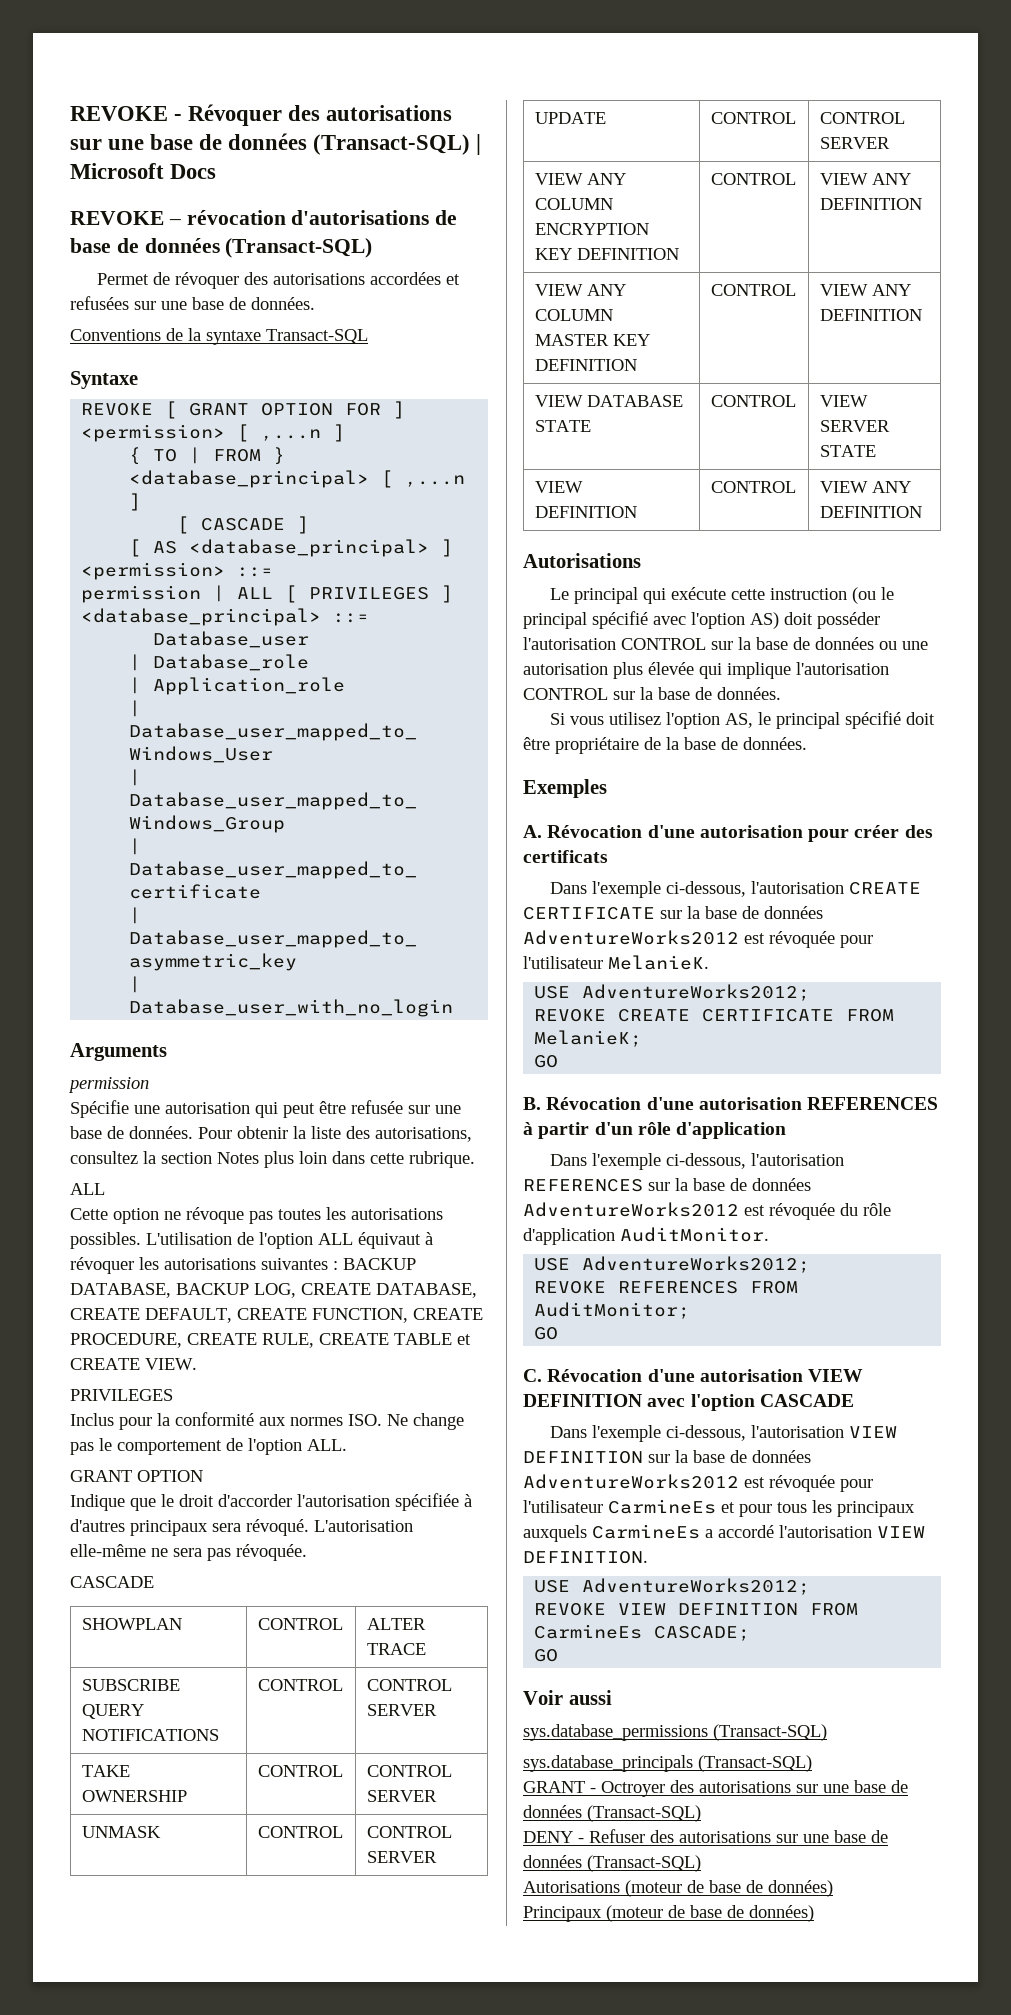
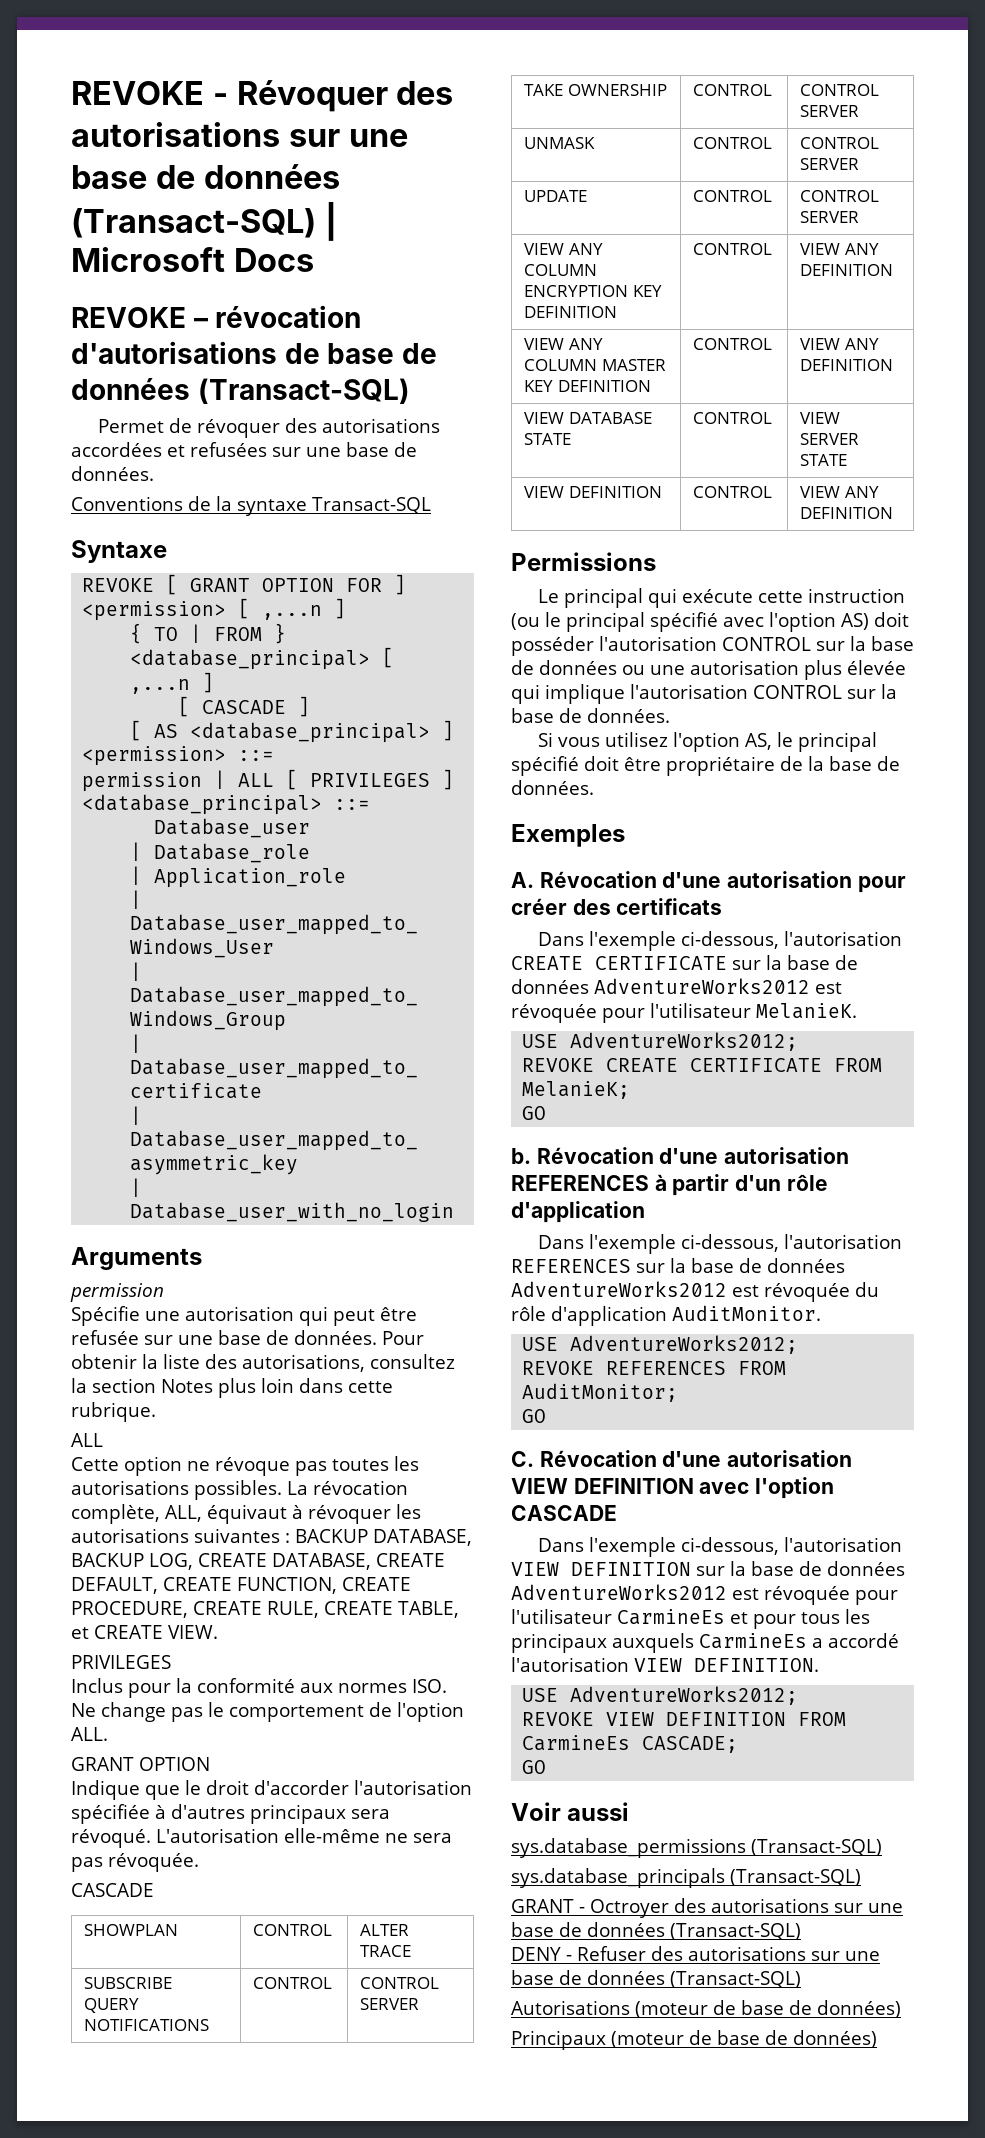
[146,1232,353,1249] L'utilisation de l'option ALL -> [287,1480,408,1495] [71,1504,202,1524] La révocation complète, ALL,
[394,1333,452,1345] TABLE -> [397,1601,459,1618] TABLE,
[523,553,641,568] Autorisations -> [511,552,656,571] Permissions
[523,1097,541,1110] B. -> [511,1148,531,1164] b.

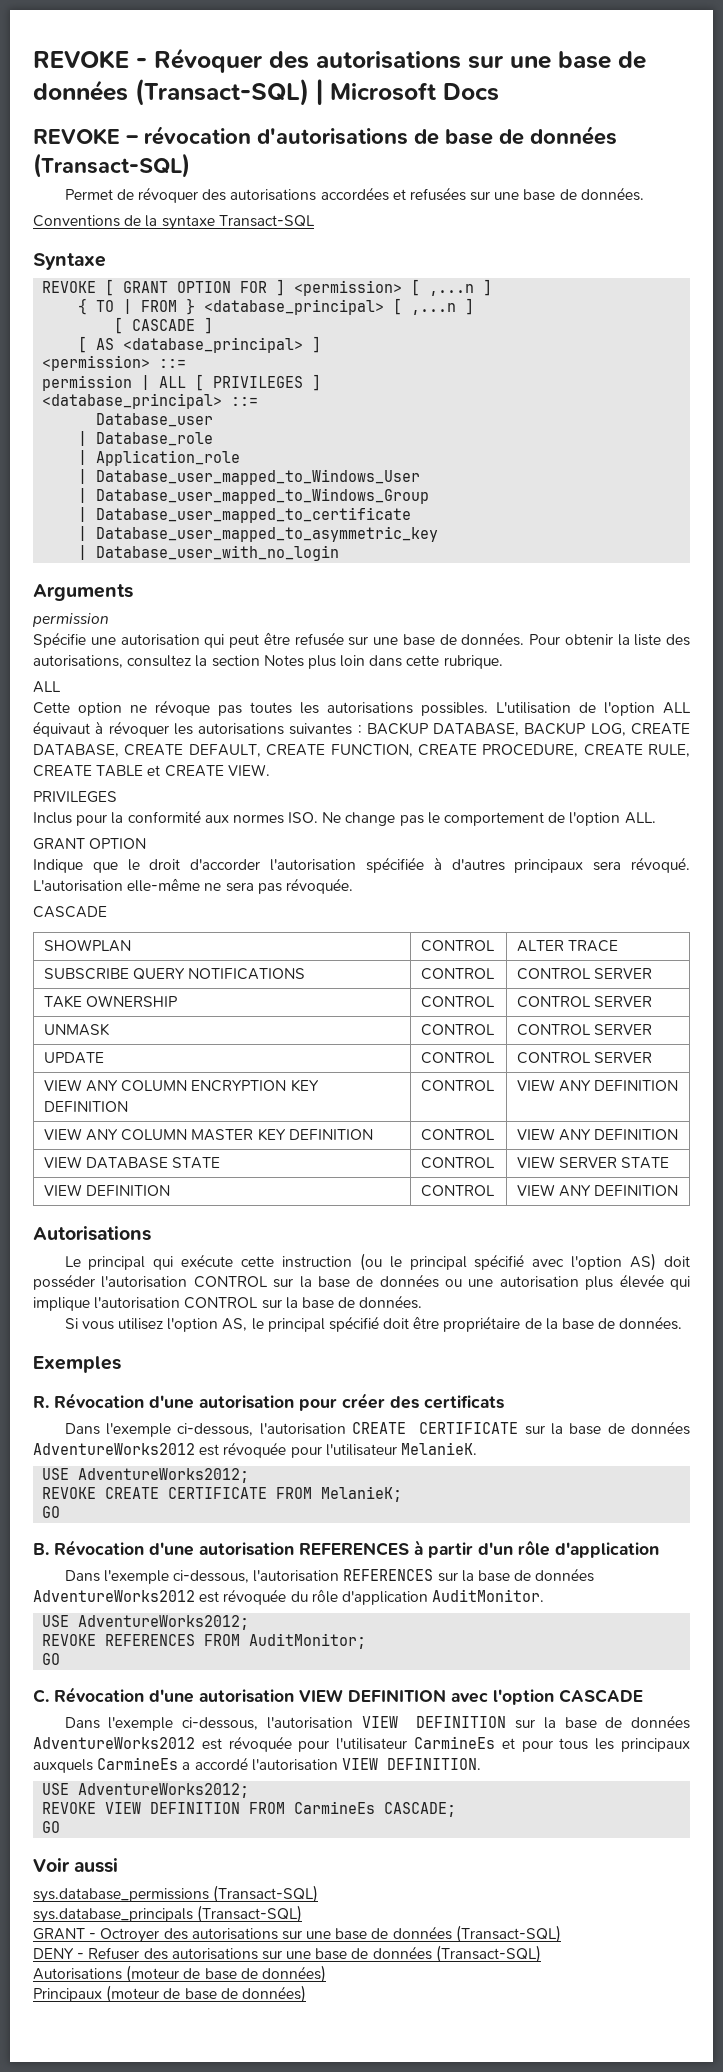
[287,1480,408,1495] [71,1504,202,1524] La révocation complète, ALL, -> [496,702,691,716] L'utilisation de l'option ALL
[397,1601,459,1618] TABLE, -> [96,765,144,777] TABLE
[511,552,656,571] Permissions -> [33,1226,151,1241] Autorisations
[511,872,534,888] A. -> [33,1396,49,1408] R.
[511,1148,531,1164] b. -> [33,1543,49,1555] B.

